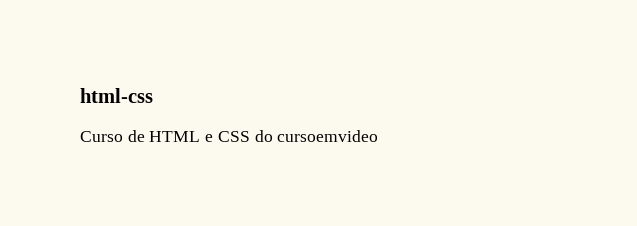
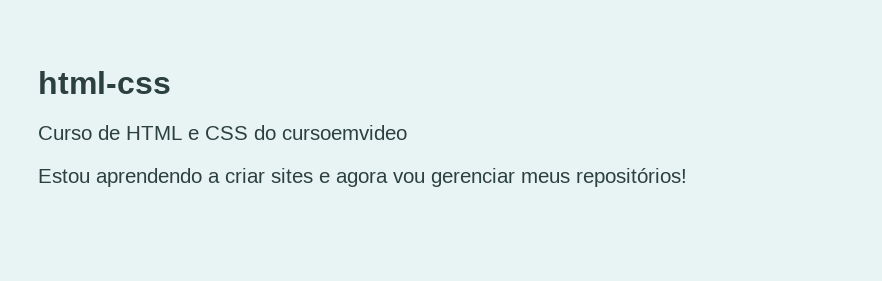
(379, 136) none -> [38,168,687,187] // Estou aprendendo a criar sites e agora vou gerenciar meus repositórios!

